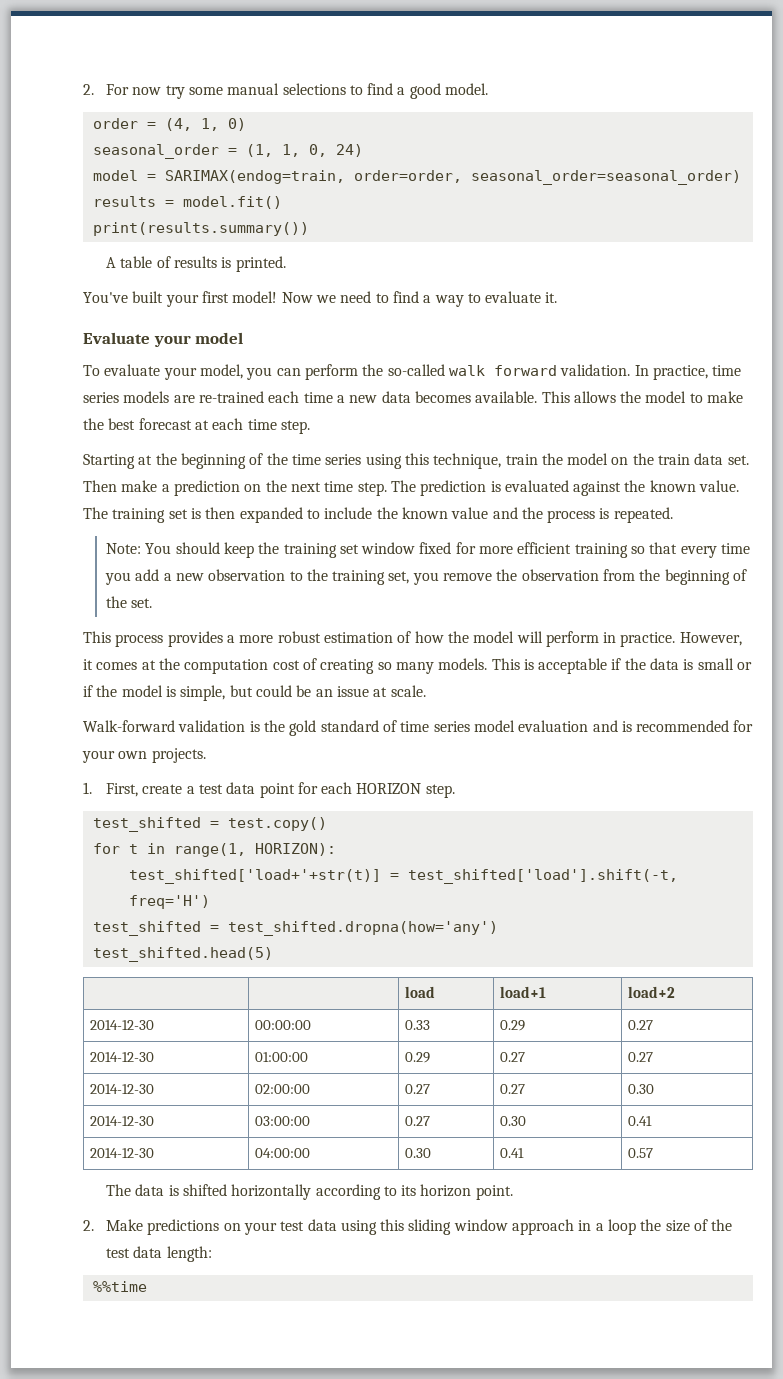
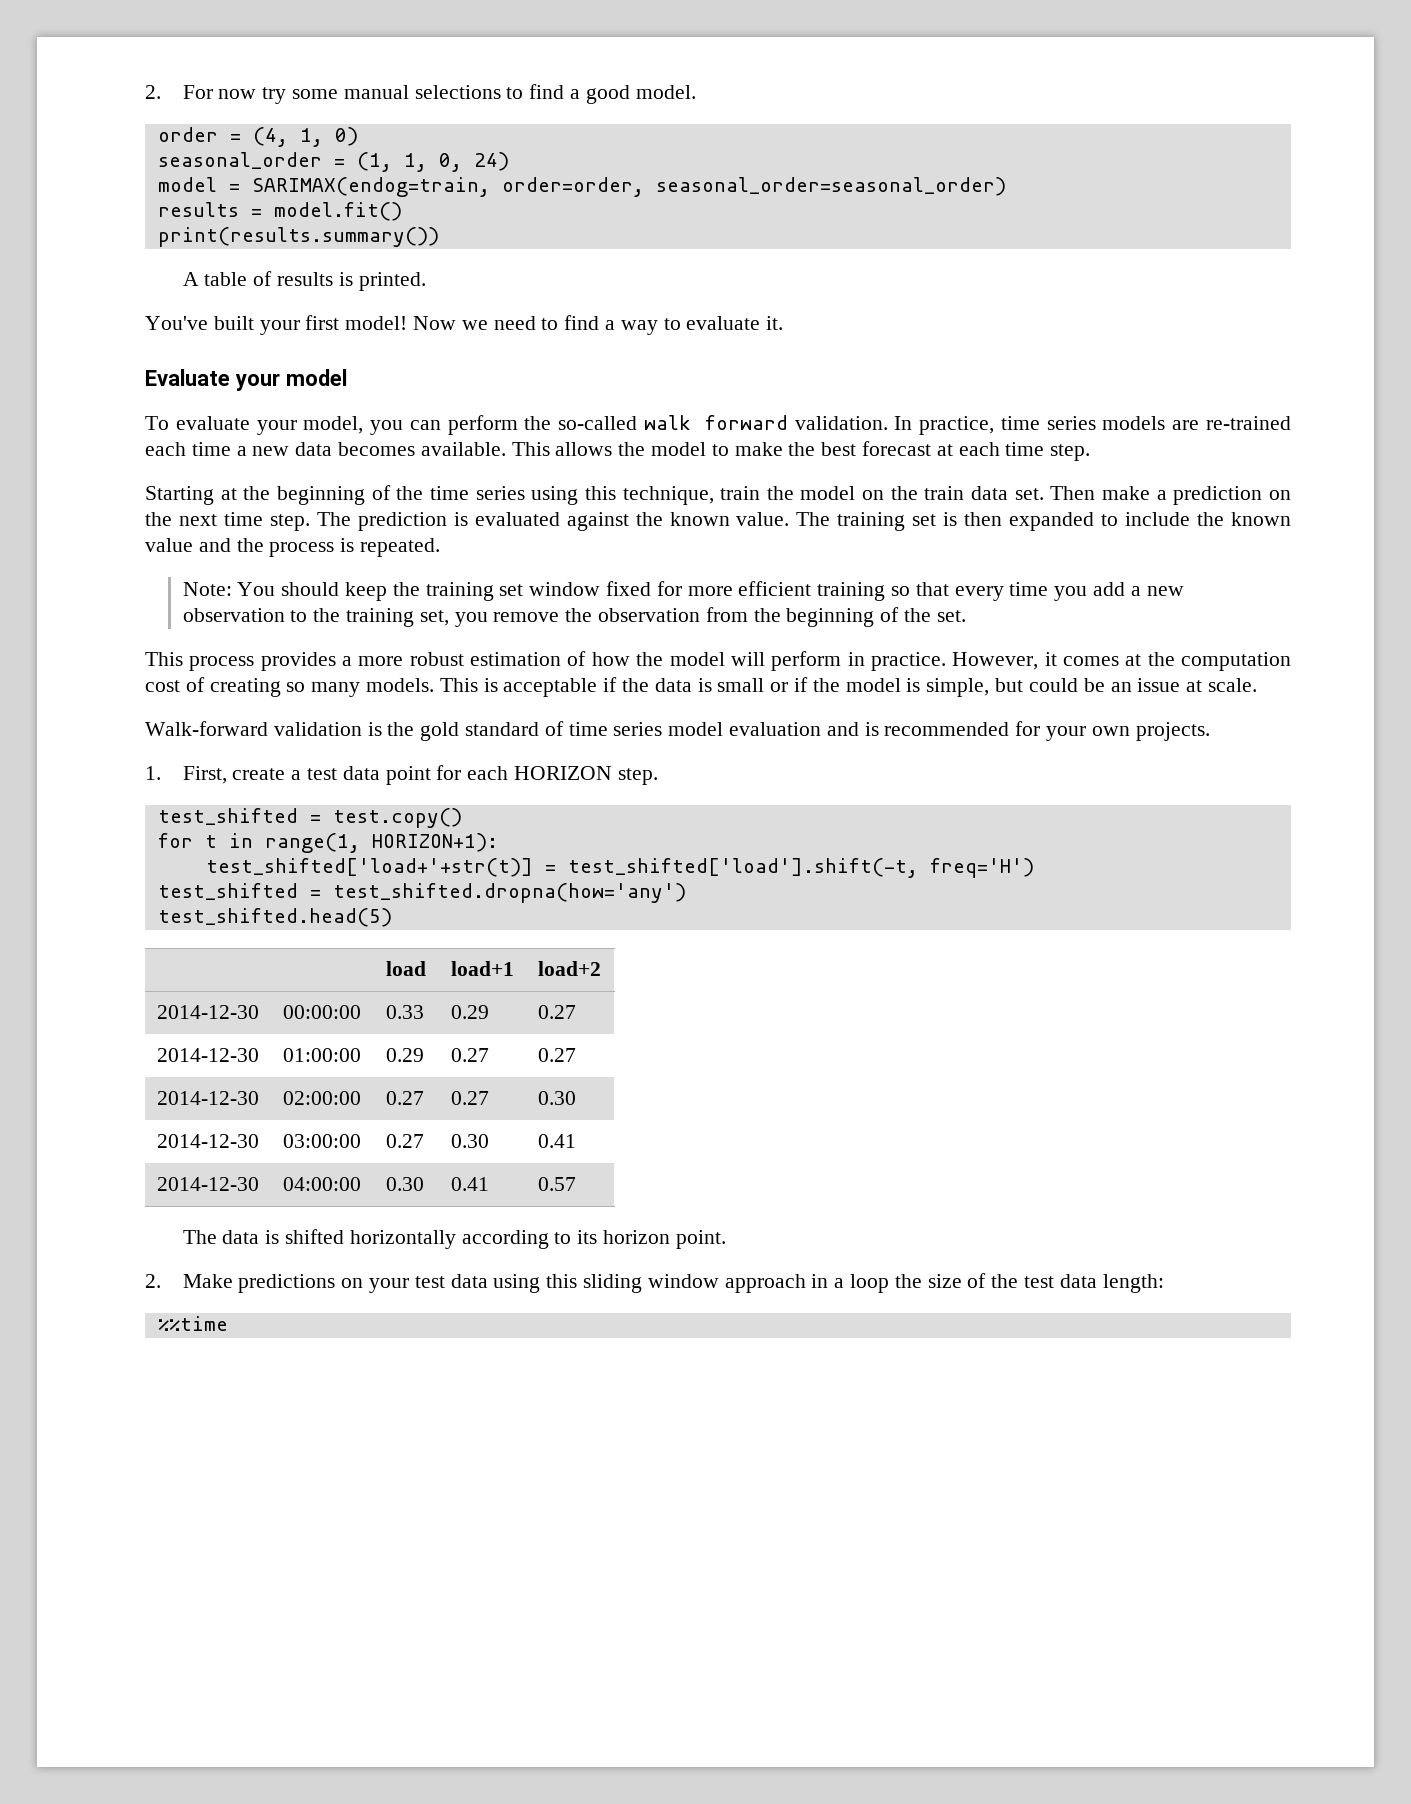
[254,843,336,856] HORIZON): -> [371,833,498,852] HORIZON+1):

